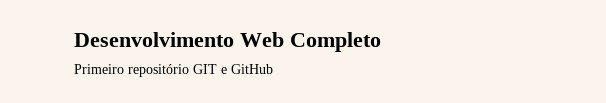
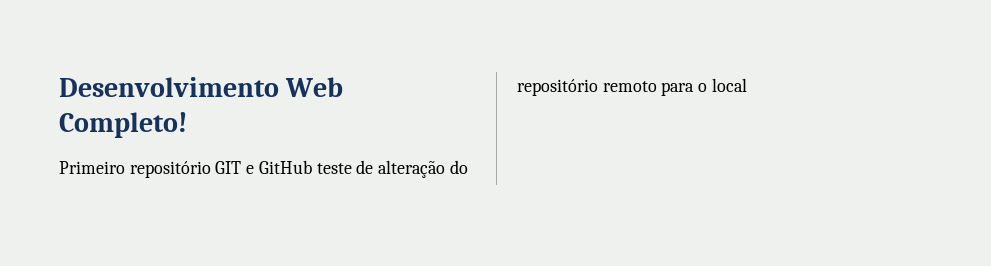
[290,32,381,52] Completo -> [59,112,187,138] Completo!
(273, 69) none -> [316,160,468,178] [517,78,747,96] teste de alteração do repositório remoto para o local

